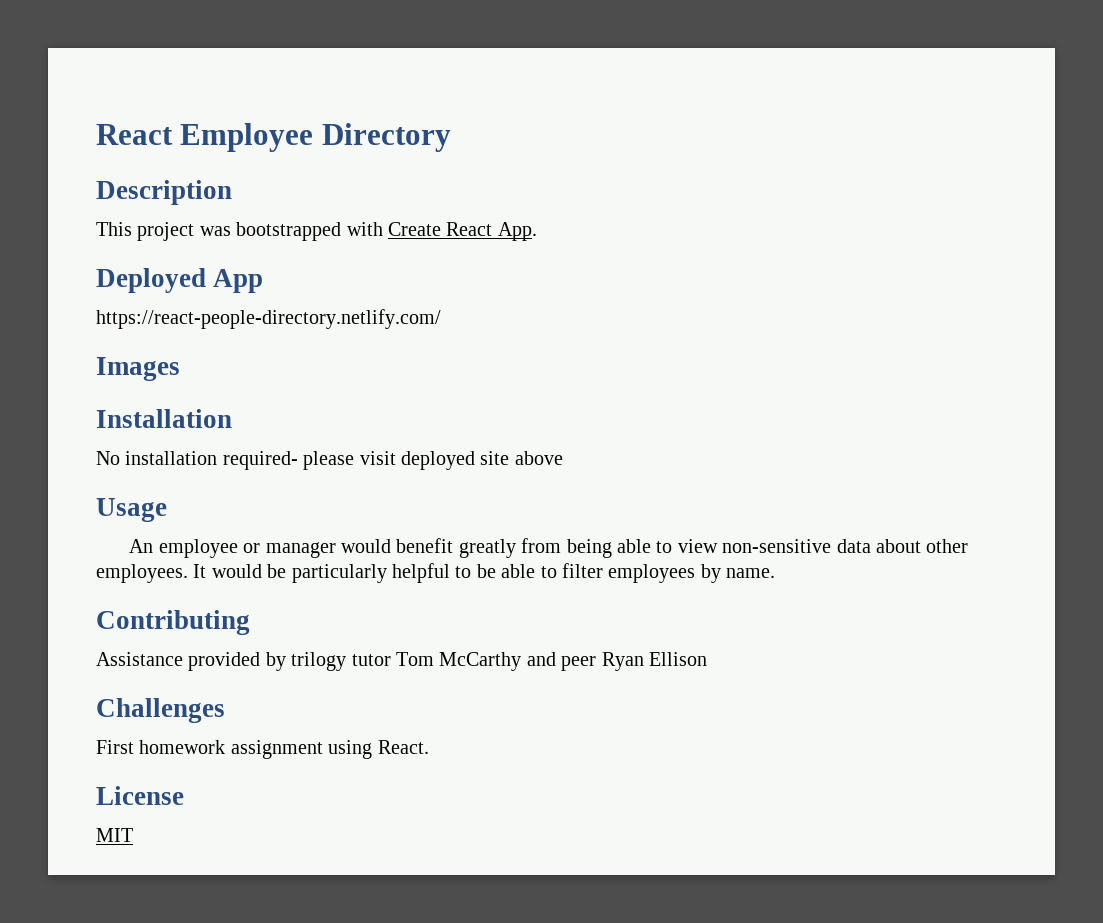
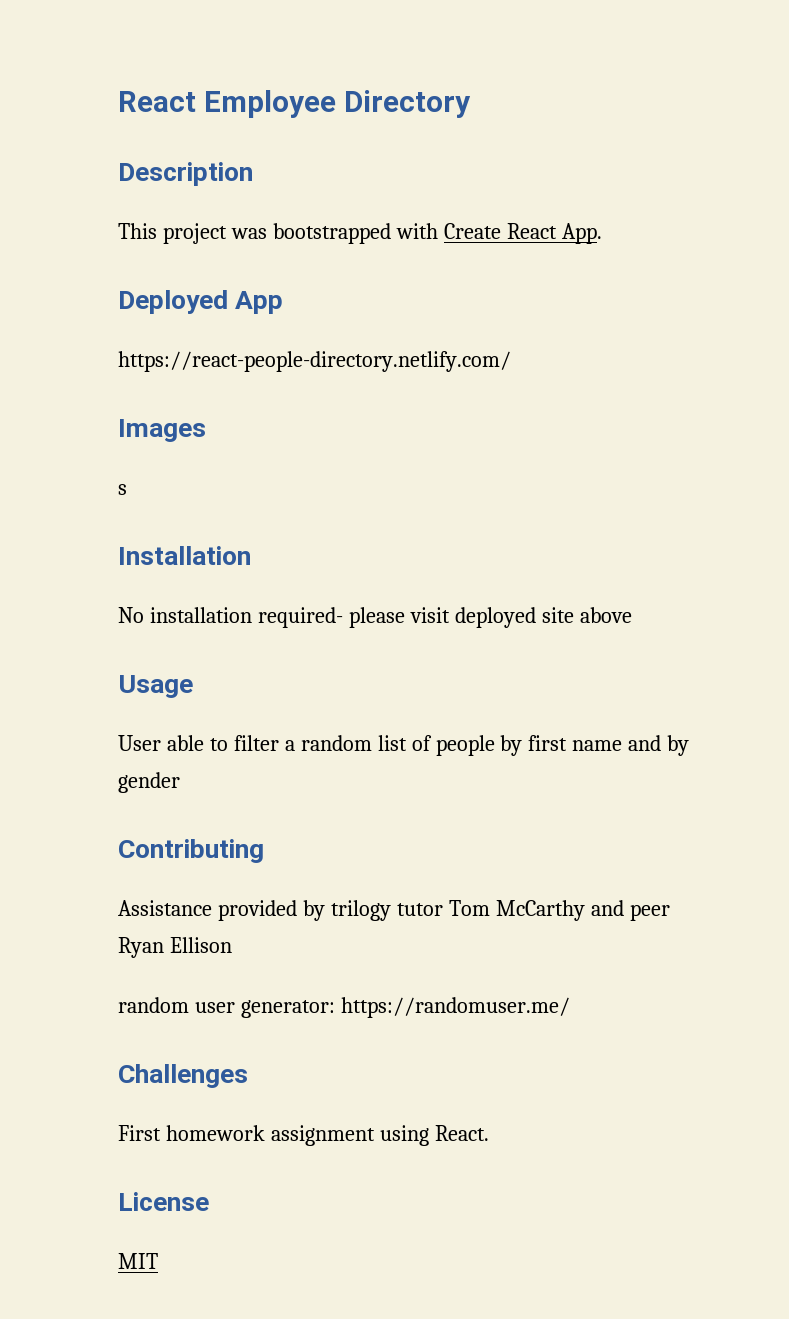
(180, 369) none -> [118,484,127,495] // s
[129,538,969,558] [96,563,776,583] An employee or manager would benefit greatly from being able to view non-sensitive data about other employees. It would be particularly helpful to be able to filter employees by name. -> [118,735,690,756] [118,772,180,793] User able to filter a random list of people by first name and by gender
(707, 659) none -> [118,997,570,1018] // random user generator: https://randomuser.me/

